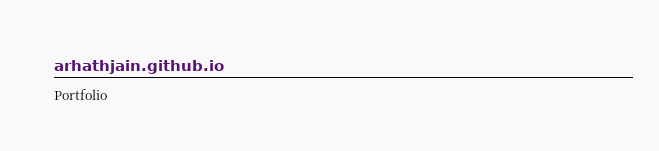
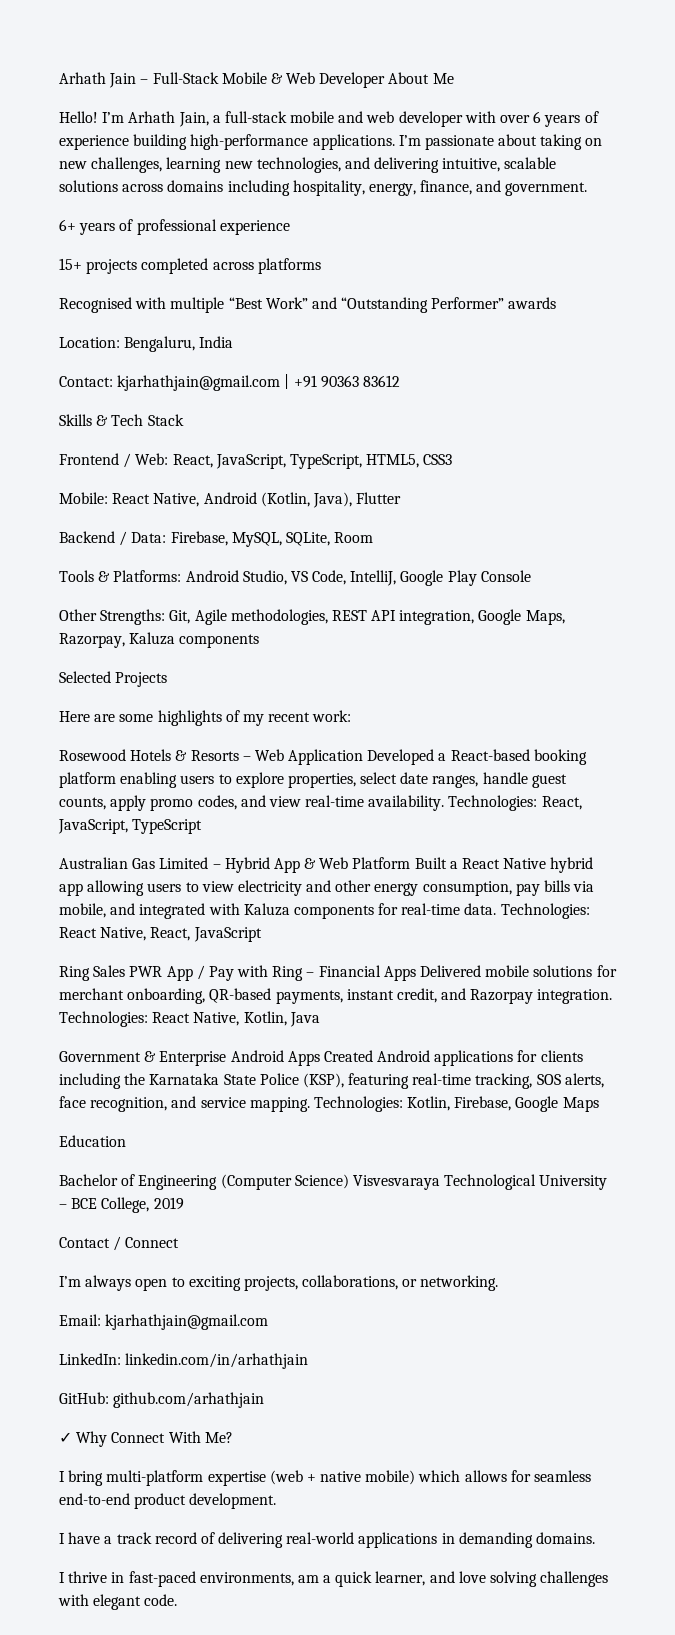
[54,60,224,74] [54,89,107,100] arhathjain.github.io // Portfolio -> [59,72,454,88] [59,111,599,127] [59,134,603,150] [59,157,557,173] [59,180,588,196] [59,219,290,235] [59,258,321,274] [59,297,557,313] [59,336,234,352] [59,374,400,391] [59,414,184,426] [59,453,453,469] [59,492,402,508] [59,531,374,547] [59,570,531,586] [59,609,565,625] [59,632,260,648] [59,671,168,687] [59,710,352,726] [59,749,587,765] [59,772,567,788] [59,795,582,811] [58,819,203,834] [59,857,594,873] [59,880,595,896] [59,903,590,919] [59,927,262,942] [59,965,617,981] [59,988,613,1004] [59,1011,320,1027] [59,1050,583,1066] [59,1073,604,1089] [59,1096,599,1112] [59,1135,126,1147] [59,1174,608,1190] [59,1197,184,1213] [59,1236,180,1251] [59,1275,499,1291] [59,1314,269,1330] [59,1353,309,1369] [59,1392,265,1408] [59,1431,233,1447] [59,1470,592,1486] [59,1493,277,1509] [59,1532,596,1548] [59,1571,609,1587] [58,1594,178,1610] Arhath Jain – Full-Stack Mobile & Web Developer About Me // Hello! I’m Arhath Jain, a full-stack mobile and web developer with over 6 years of experience building high-performance applications. I’m passionate about taking on new challenges, learning new technologies, and delivering intuitive, scalable solutions across domains including hospitality, energy, finance, and government. // 6+ years of professional experience // 15+ projects completed across platforms // Recognised with multiple “Best Work” and “Outstanding Performer” awards // Location: Bengaluru, India // Contact: kjarhathjain@gmail.com | +91 90363 83612 // Skills & Tech Stack // Frontend / Web: React, JavaScript, TypeScript, HTML5, CSS3 // Mobile: React Native, Android (Kotlin, Java), Flutter // Backend / Data: Firebase, MySQL, SQLite, Room // Tools & Platforms: Android Studio, VS Code, IntelliJ, Google Play Console // Other Strengths: Git, Agile methodologies, REST API integration, Google Maps, Razorpay, Kaluza components // Selected Projects // Here are some highlights of my recent work: // Rosewood Hotels & Resorts – Web Application Developed a React-based booking platform enabling users to explore properties, select date ranges, handle guest counts, apply promo codes, and view real-time availability. Technologies: React, JavaScript, TypeScript // Australian Gas Limited – Hybrid App & Web Platform Built a React Native hybrid app allowing users to view electricity and other energy consumption, pay bills via mobile, and integrated with Kaluza components for real-time data. Technologies: React Native, React, JavaScript // Ring Sales PWR App / Pay with Ring – Financial Apps Delivered mobile solutions for merchant onboarding, QR-based payments, instant credit, and Razorpay integration. Technologies: React Native, Kotlin, Java // Government & Enterprise Android Apps Created Android applications for clients including the Karnataka State Police (KSP), featuring real-time tracking, SOS alerts, face recognition, and service mapping. Technologies: Kotlin, Firebase, Google Maps // Education // Bachelor of Engineering (Computer Science) Visvesvaraya Technological University – BCE College, 2019 // Contact / Connect // I’m always open to exciting projects, collaborations, or networking. // Email: kjarhathjain@gmail.com // LinkedIn: linkedin.com/in/arhathjain // GitHub: github.com/arhathjain // ✓ Why Connect With Me? // I bring multi-platform expertise (web + native mobile) which allows for seamless end-to-end product development. // I have a track record of delivering real-world applications in demanding domains. // I thrive in fast-paced environments, am a quick learner, and love solving challenges with elegant code.

